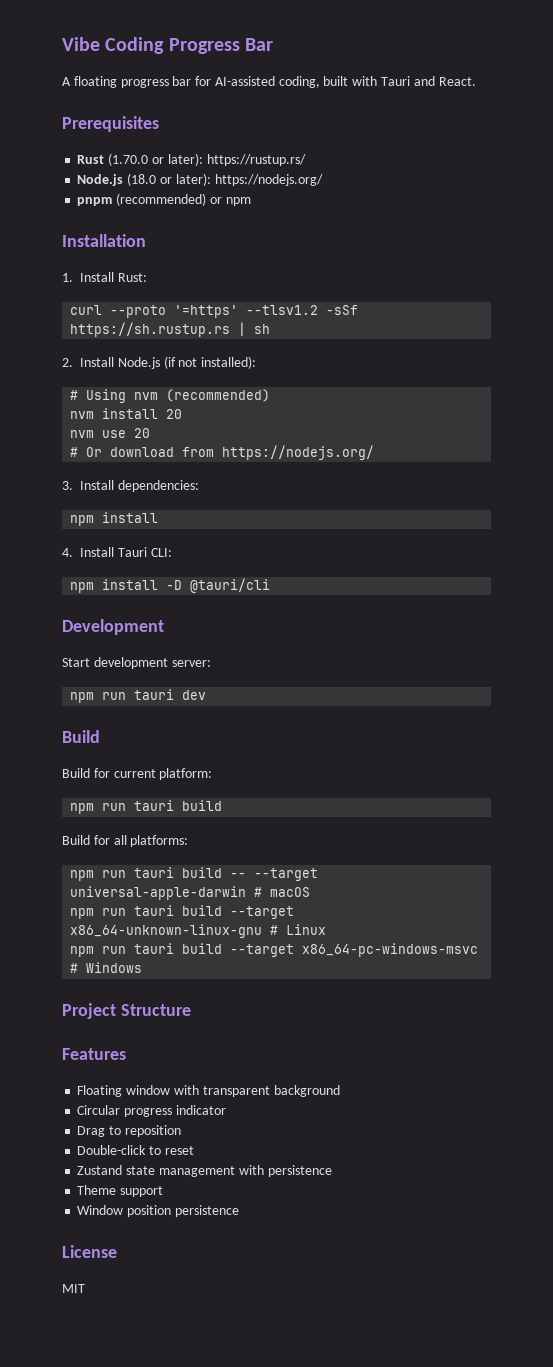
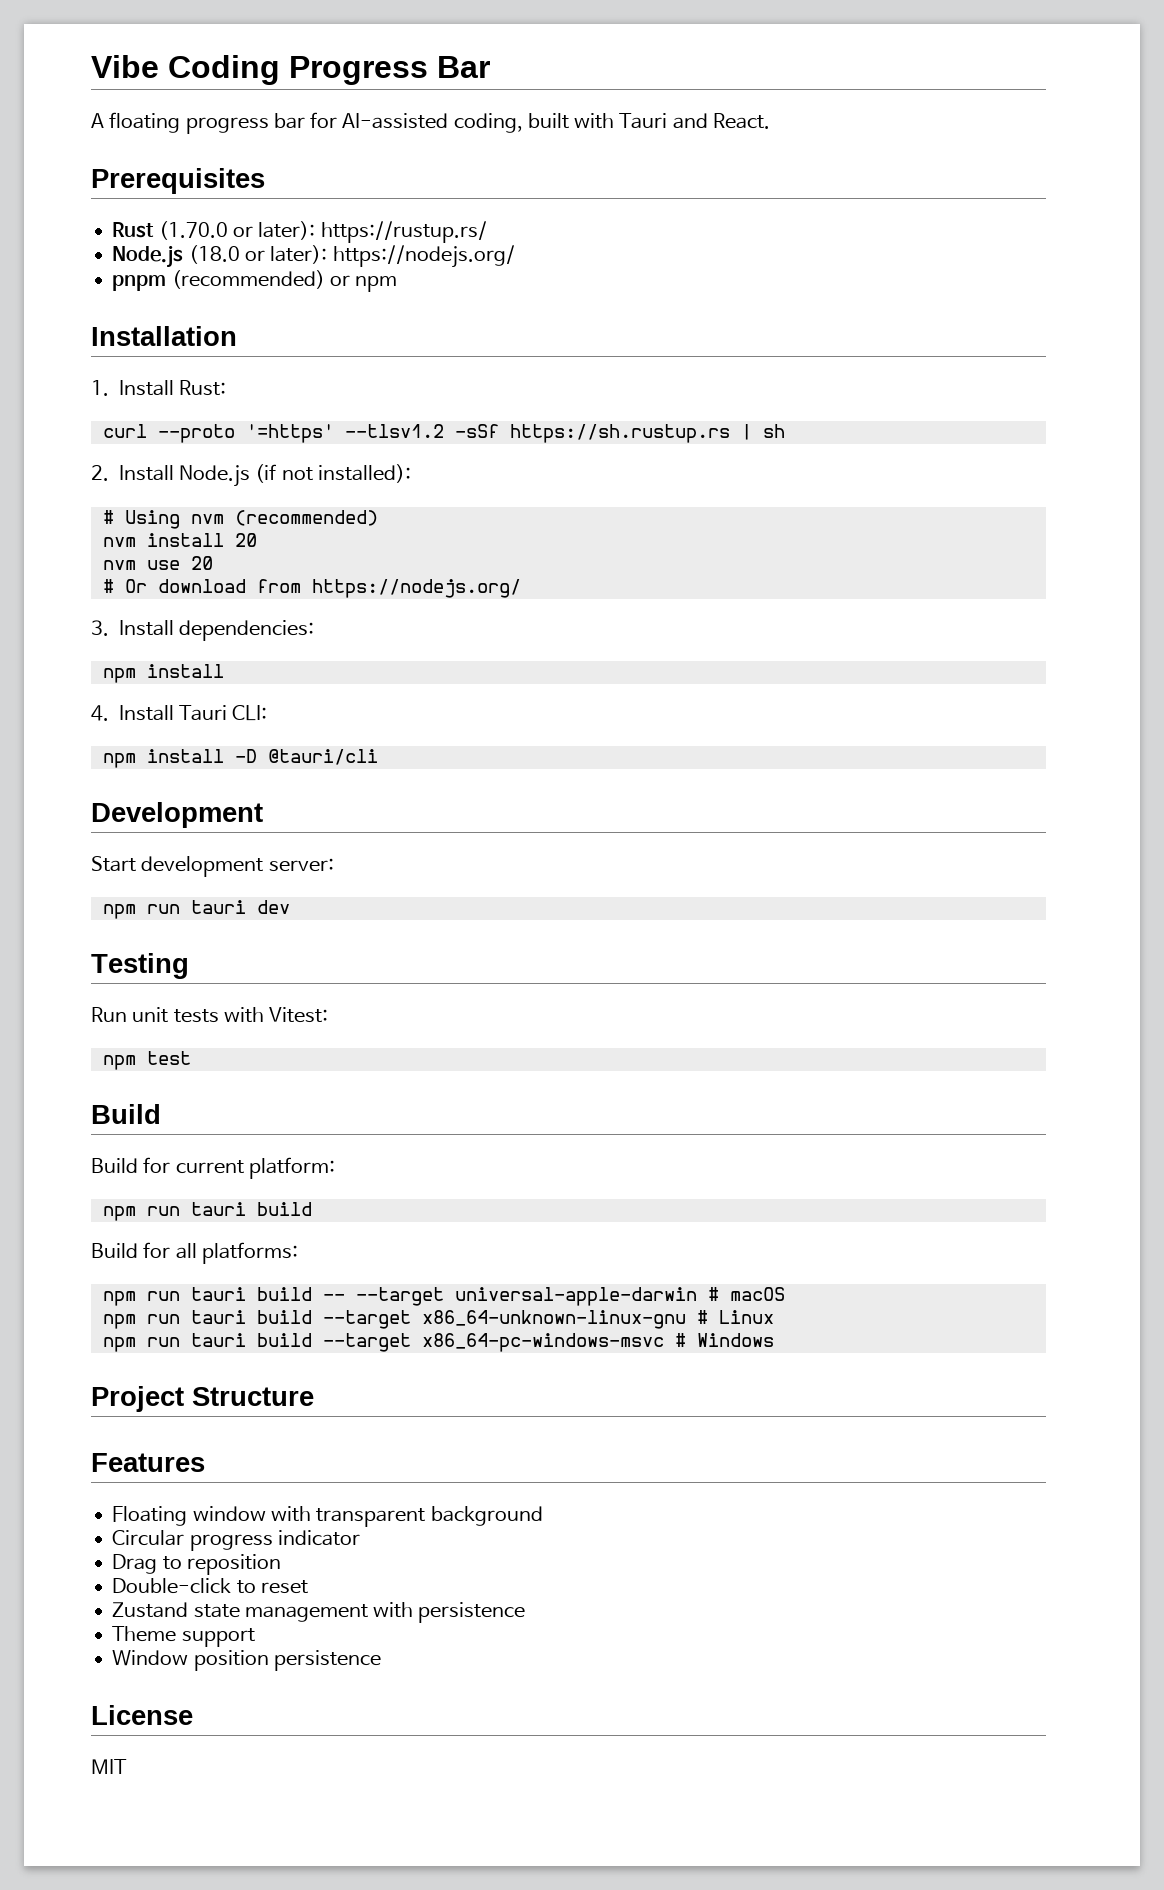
(207, 695) none -> [91,953,189,979] [91,1007,329,1023] [102,1051,191,1070] // Testing // Run unit tests with Vitest: // npm test

